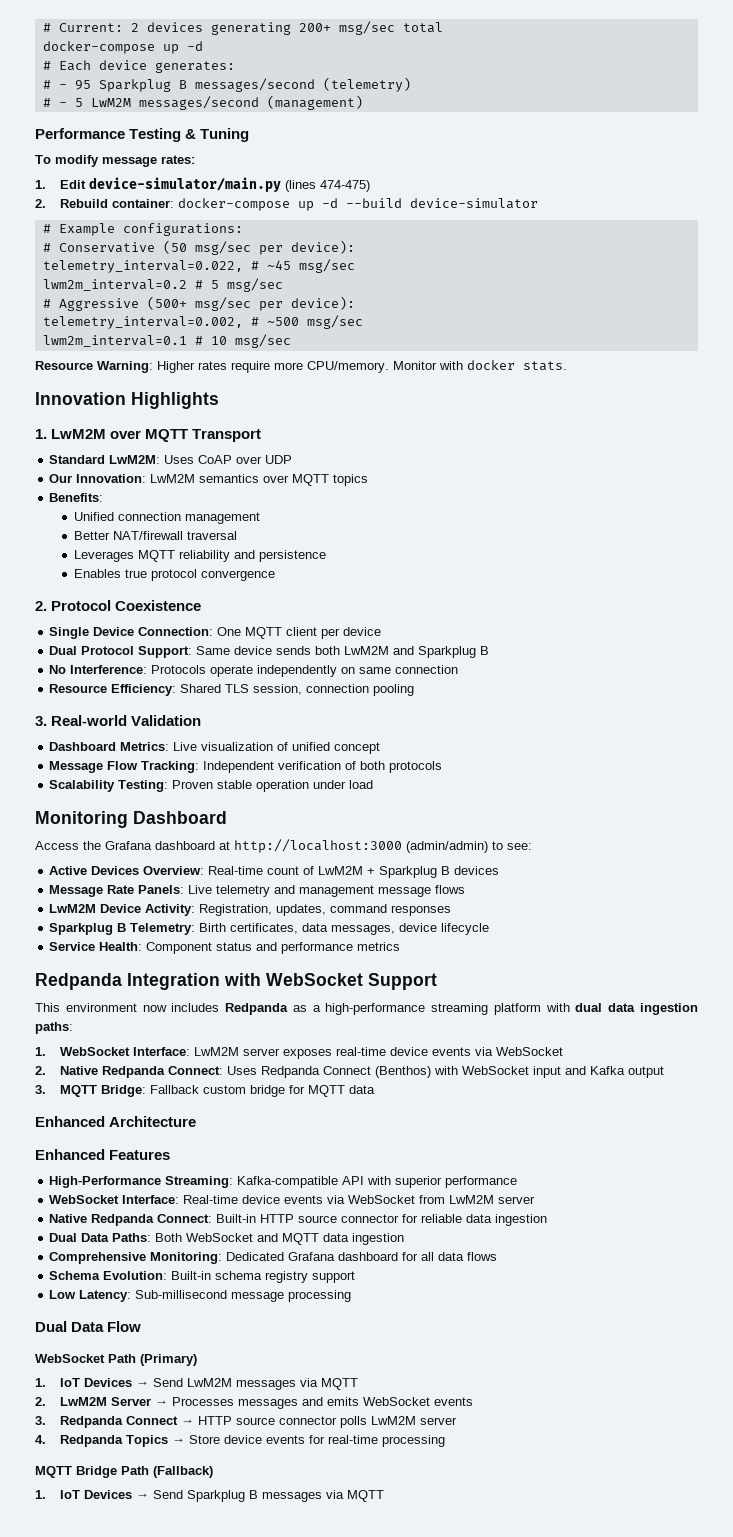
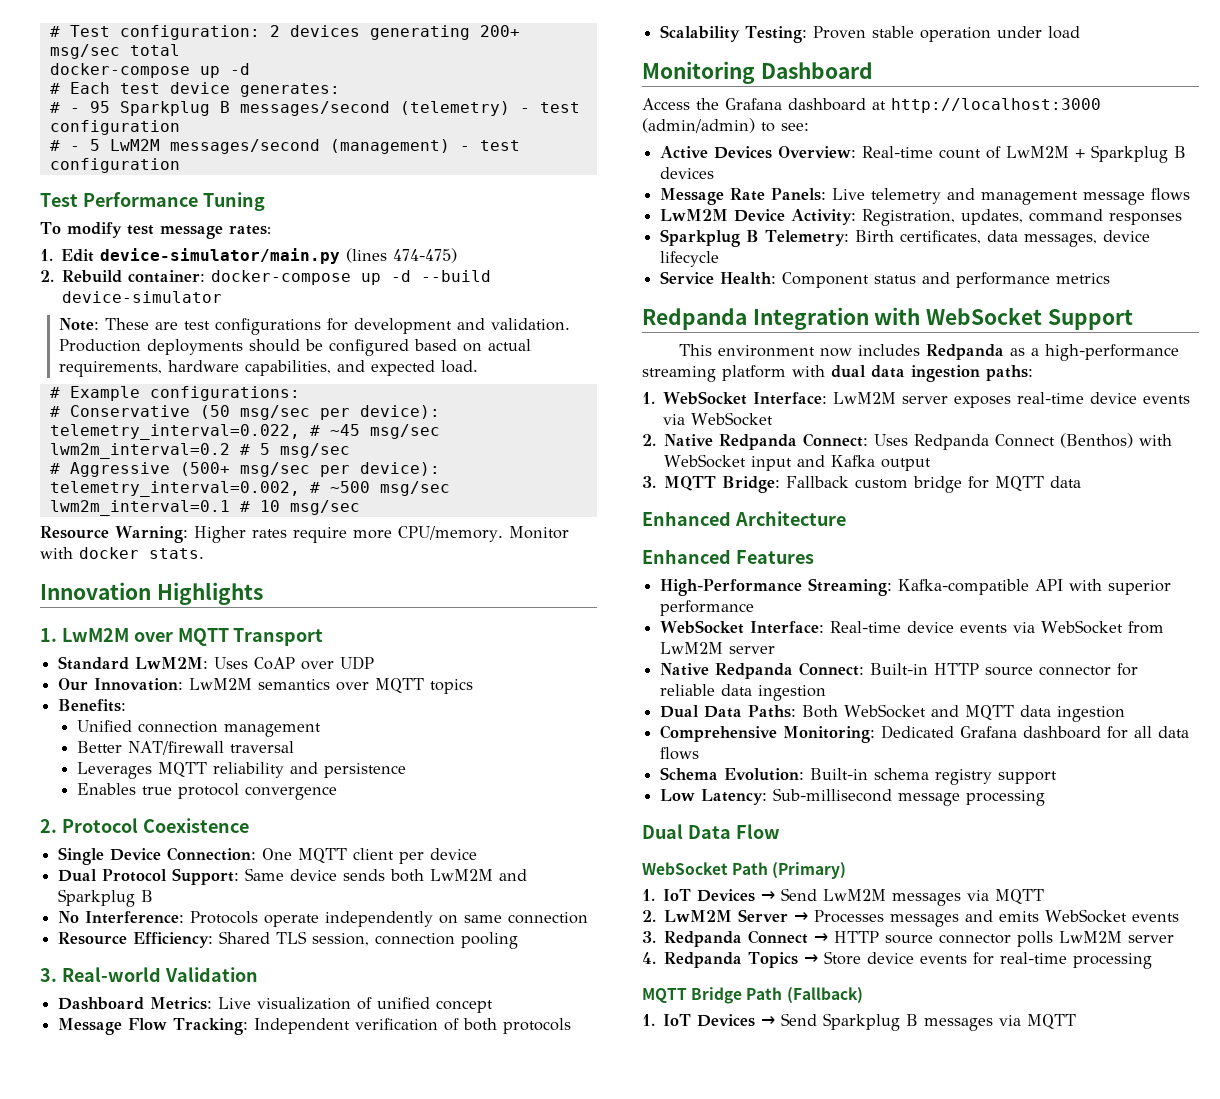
[42,23,123,32] # Current: -> [49,25,260,40] # Test configuration:
(91, 65) none -> [119,83,160,94] test
(411, 84) none -> [519,102,580,113] [49,120,180,135] - test configuration
[35,128,197,142] // Performance Testing & -> [459,140,520,151] [49,158,180,173] [40,192,198,207] - test configuration // Test Performance
(99, 161) none -> [126,225,154,235] test
(538, 203) none -> [58,318,570,335] [58,339,531,356] [58,360,478,377] // Note: These are test configurations for development and validation. Production deployments should be configured based on actual requirements, hardware capabilities, and expected load.

